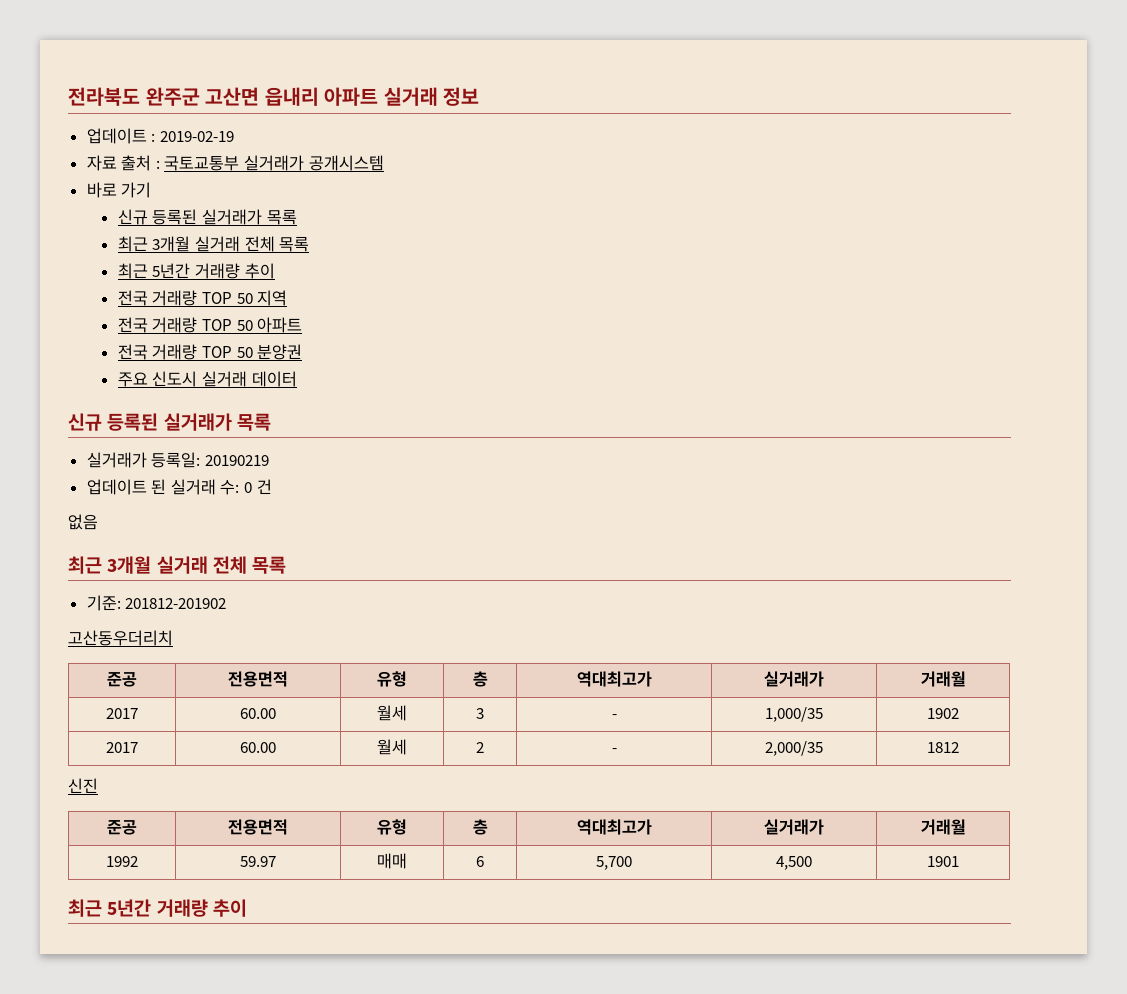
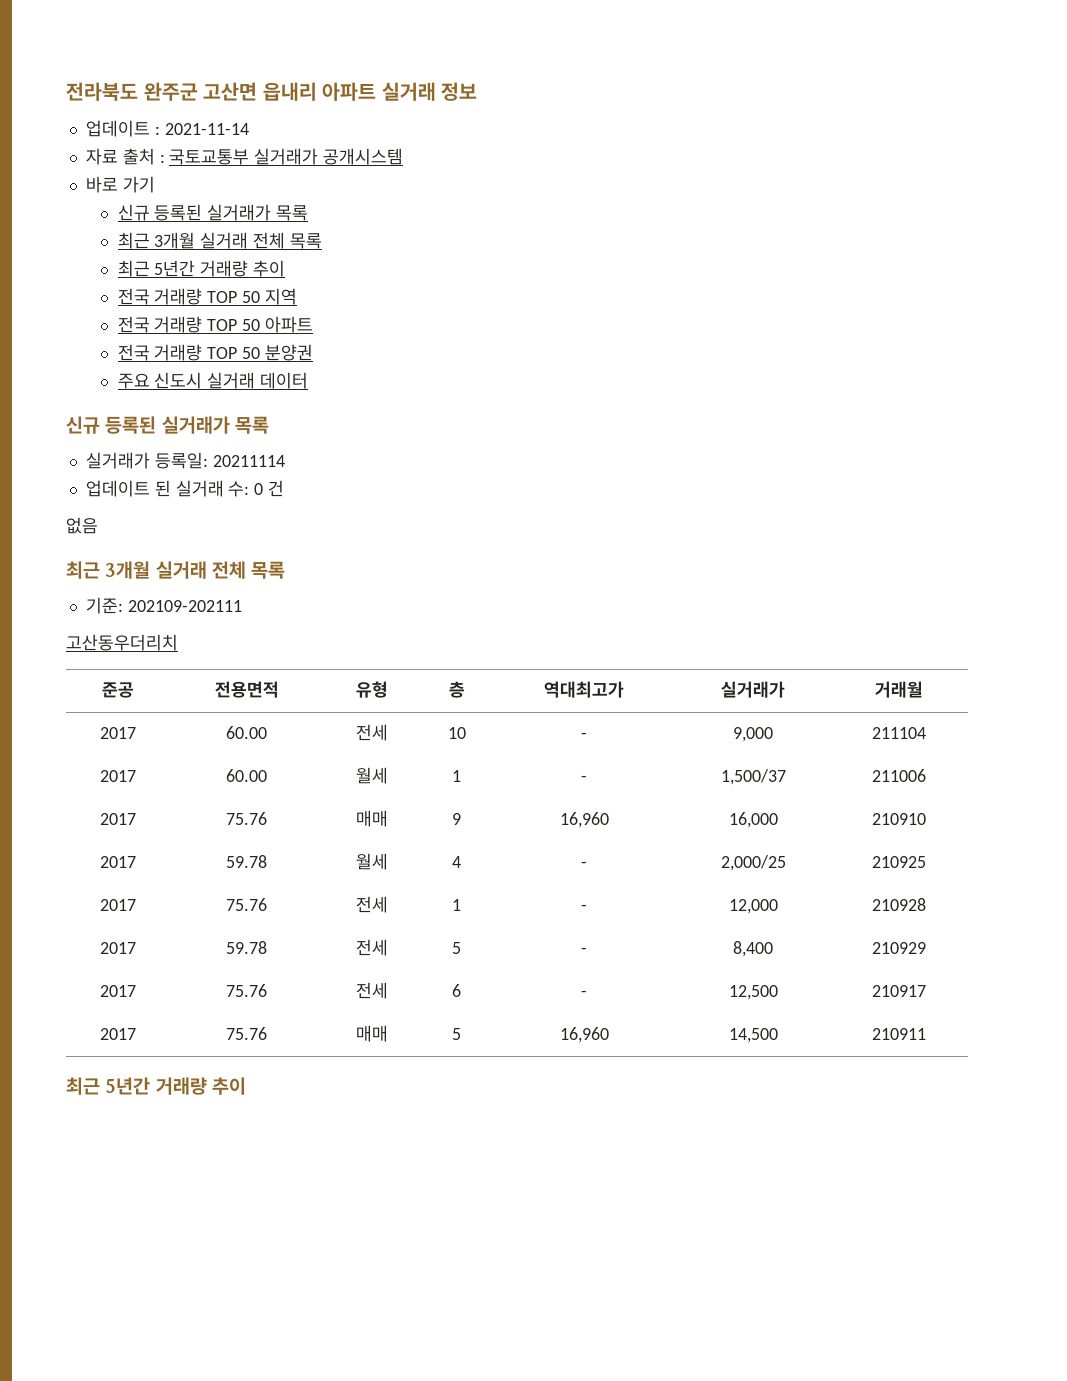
[159,131,234,142] 2019-02-19 -> [164,123,249,135] 2021-11-14
[204,455,269,466] 20190219 -> [212,455,285,467] 20211114
[125,598,227,609] 201812-201902 -> [127,600,242,612] 202109-202111
[377,705,407,721] [476,708,484,719] [611,714,617,719] [765,707,823,722] [927,708,959,719] [106,742,138,753] [240,742,276,753] [377,739,407,755] [476,742,484,753] [611,748,617,753] [765,741,823,756] [927,742,959,753] [68,778,98,794] [107,820,137,835] [228,819,288,835] [377,819,407,835] [472,819,488,835] [576,819,652,835] [764,819,824,835] [920,819,966,835] [106,856,138,867] [240,856,276,867] [377,853,407,869] [476,856,484,867] [596,856,632,870] [776,856,812,870] [927,856,959,867] 월세 | 3 | - | 1,000/35 | 1902 // 2017 | 60.00 | 월세 | 2 | - | 2,000/35 | 1812 // 신진 // 준공 | 전용면적 | 유형 | 층 | 역대최고가 | 실거래가 | 거래월 // 1992 | 59.97 | 매매 | 6 | 5,700 | 4,500 | 1901 -> [356,724,388,741] [447,727,466,739] [581,732,587,739] [732,727,773,742] [872,727,926,739] [100,770,136,782] [226,769,267,782] [356,767,388,784] [452,770,461,782] [581,775,587,782] [720,769,786,785] [872,769,926,782] [100,813,136,825] [226,812,267,825] [356,810,388,827] [452,813,461,825] [559,812,609,828] [728,812,778,828] [872,813,926,825] [100,856,136,868] [226,855,267,868] [356,853,388,870] [452,856,461,868] [581,861,587,868] [720,855,786,871] [872,856,926,868] [100,899,136,911] [226,898,267,911] [356,896,388,913] [452,899,461,911] [581,904,587,911] [728,899,778,914] [872,898,926,911] [100,942,136,954] [226,941,267,954] [356,939,388,956] [452,942,461,954] [581,947,587,954] [732,941,773,957] [872,942,926,954] [100,985,136,997] [226,984,267,997] [356,982,388,999] [452,984,461,997] [581,990,587,997] [728,985,778,1000] [872,985,926,997] [100,1028,136,1040] [226,1027,267,1040] [356,1025,388,1042] [452,1028,461,1040] [559,1027,609,1043] [728,1028,778,1043] [872,1028,926,1040] 전세 | 10 | - | 9,000 | 211104 // 2017 | 60.00 | 월세 | 1 | - | 1,500/37 | 211006 // 2017 | 75.76 | 매매 | 9 | 16,960 | 16,000 | 210910 // 2017 | 59.78 | 월세 | 4 | - | 2,000/25 | 210925 // 2017 | 75.76 | 전세 | 1 | - | 12,000 | 210928 // 2017 | 59.78 | 전세 | 5 | - | 8,400 | 210929 // 2017 | 75.76 | 전세 | 6 | - | 12,500 | 210917 // 2017 | 75.76 | 매매 | 5 | 16,960 | 14,500 | 210911

